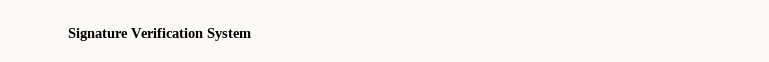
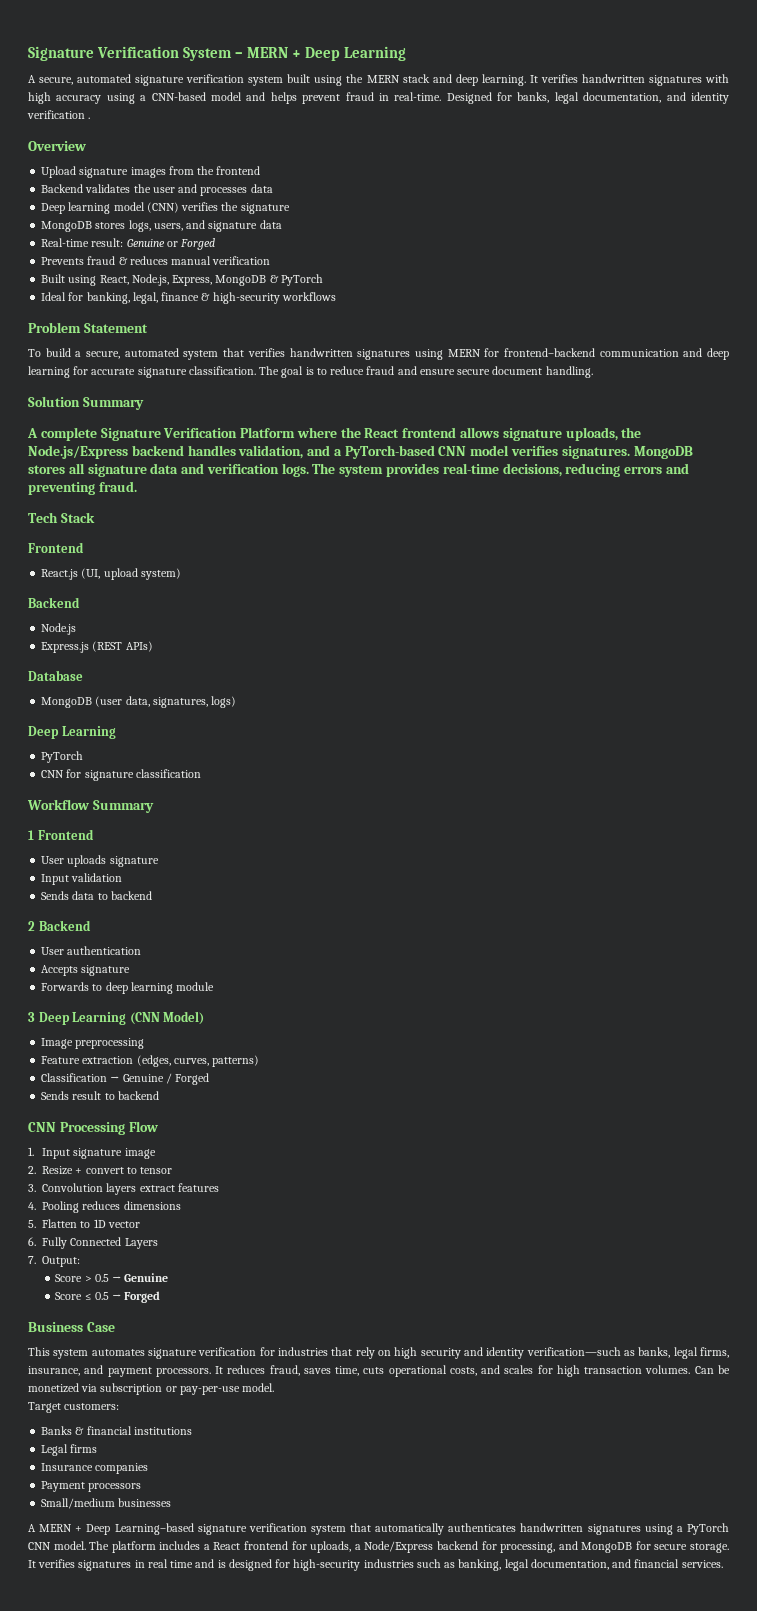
(251, 34) none -> [235,46,407,61] [28,74,729,86] [28,92,730,104] [27,110,91,119] [28,141,86,151] [41,166,261,178] [41,184,273,196] [41,202,290,214] [41,220,282,232] [41,238,216,250] [41,256,271,265] [41,274,323,286] [41,292,336,304] [28,322,148,333] [28,348,729,360] [28,366,593,378] [28,396,144,410] [27,427,642,441] [28,445,693,459] [28,463,689,477] [28,481,137,495] [28,512,95,523] [28,542,84,553] [41,568,181,580] [28,597,80,608] [41,623,77,635] [41,641,153,653] [28,670,83,681] [41,696,237,708] [28,726,116,739] [41,751,84,763] [41,769,201,781] [27,799,154,813] [28,829,94,840] [41,855,159,867] [41,873,123,885] [41,891,152,900] [28,920,91,931] [41,946,142,955] [41,965,131,976] [41,982,215,994] [28,1011,205,1025] [41,1038,145,1049] [41,1055,260,1067] [41,1073,210,1085] [41,1091,159,1100] [28,1121,158,1135] [28,1147,156,1159] [28,1166,173,1175] [28,1183,219,1195] [28,1201,181,1213] [28,1219,140,1228] [28,1237,158,1249] [28,1256,81,1267] [55,1273,169,1282] [55,1291,161,1303] [28,1322,115,1332] [28,1347,729,1359] [28,1365,730,1377] [28,1383,275,1395] [28,1402,120,1413] [41,1426,192,1435] [41,1444,98,1456] [41,1463,149,1474] [41,1481,142,1492] [41,1498,172,1509] [28,1523,729,1535] [28,1541,729,1553] [28,1559,723,1571] – MERN + Deep Learning // A secure, automated signature verification system built using the MERN stack and deep learning. It verifies handwritten signatures with high accuracy using a CNN-based model and helps prevent fraud in real-time. Designed for banks, legal documentation, and identity verification . // Overview // Upload signature images from the frontend // Backend validates the user and processes data // Deep learning model (CNN) verifies the signature // MongoDB stores logs, users, and signature data // Real-time result: Genuine or Forged // Prevents fraud & reduces manual verification // Built using React, Node.js, Express, MongoDB & PyTorch // Ideal for banking, legal, finance & high-security workflows // Problem Statement // To build a secure, automated system that verifies handwritten signatures using MERN for frontend–backend communication and deep learning for accurate signature classification. The goal is to reduce fraud and ensure secure document handling. // Solution Summary // A complete Signature Verification Platform where the React frontend allows signature uploads, the Node.js/Express backend handles validation, and a PyTorch-based CNN model verifies signatures. MongoDB stores all signature data and verification logs. The system provides real-time decisions, reducing errors and preventing fraud. // Tech Stack // Frontend // React.js (UI, upload system) // Backend // Node.js // Express.js (REST APIs) // Database // MongoDB (user data, signatures, logs) // Deep Learning // PyTorch // CNN for signature classification // Workflow Summary // 1 Frontend // User uploads signature // Input validation // Sends data to backend // 2 Backend // User authentication // Accepts signature // Forwards to deep learning module // 3 Deep Learning (CNN Model) // Image preprocessing // Feature extraction (edges, curves, patterns) // Classification → Genuine / Forged // Sends result to backend // CNN Processing Flow // 1. Input signature image // 2. Resize + convert to tensor // 3. Convolution layers extract features // 4. Pooling reduces dimensions // 5. Flatten to 1D vector // 6. Fully Connected Layers // 7. Output: // Score > 0.5 → Genuine // Score ≤ 0.5 → Forged // Business Case // This system automates signature verification for industries that rely on high security and identity verification—such as banks, legal firms, insurance, and payment processors. It reduces fraud, saves time, cuts operational costs, and scales for high transaction volumes. Can be monetized via subscription or pay-per-use model. // Target customers: // Banks & financial institutions // Legal firms // Insurance companies // Payment processors // Small/medium businesses // A MERN + Deep Learning–based signature verification system that automatically authenticates handwritten signatures using a PyTorch CNN model. The platform includes a React frontend for uploads, a Node/Express backend for processing, and MongoDB for secure storage. It verifies signatures in real time and is designed for high-security industries such as banking, legal documentation, and financial services.

